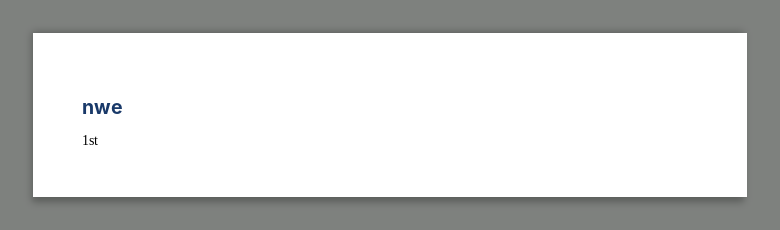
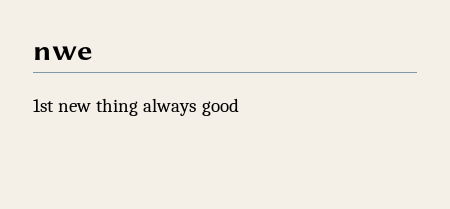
(98, 140) none -> [58,98,239,116] new thing always good

